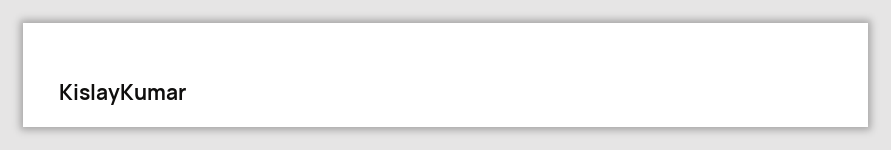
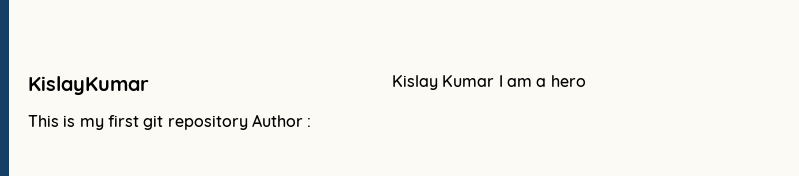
(186, 94) none -> [28,114,312,130] [392,75,586,90] // This is my first git repository Author : Kislay Kumar I am a hero

